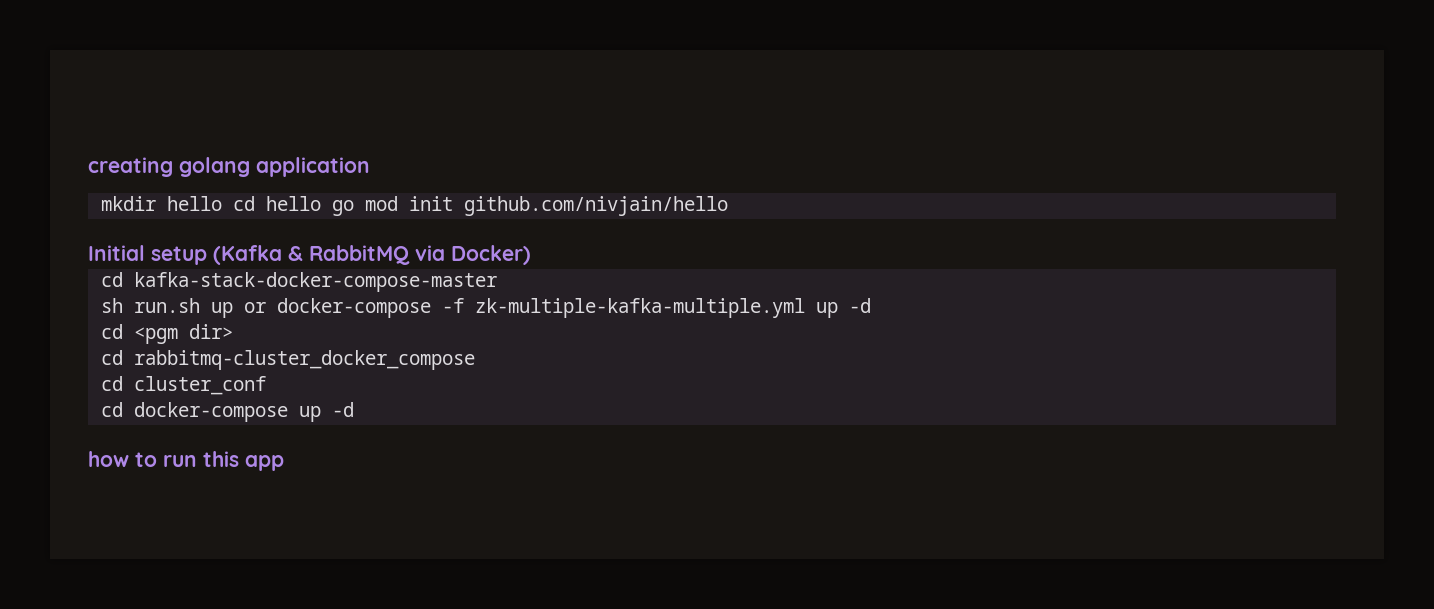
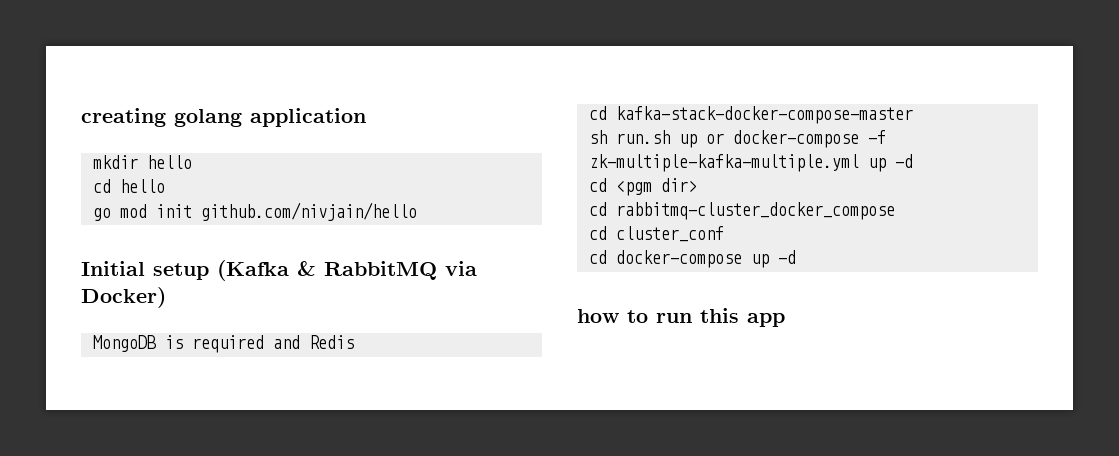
(222, 203) none -> (193, 162) //
(321, 203) none -> (166, 186) //
(531, 255) none -> [93,335,355,353] // MongoDB is required and Redis

